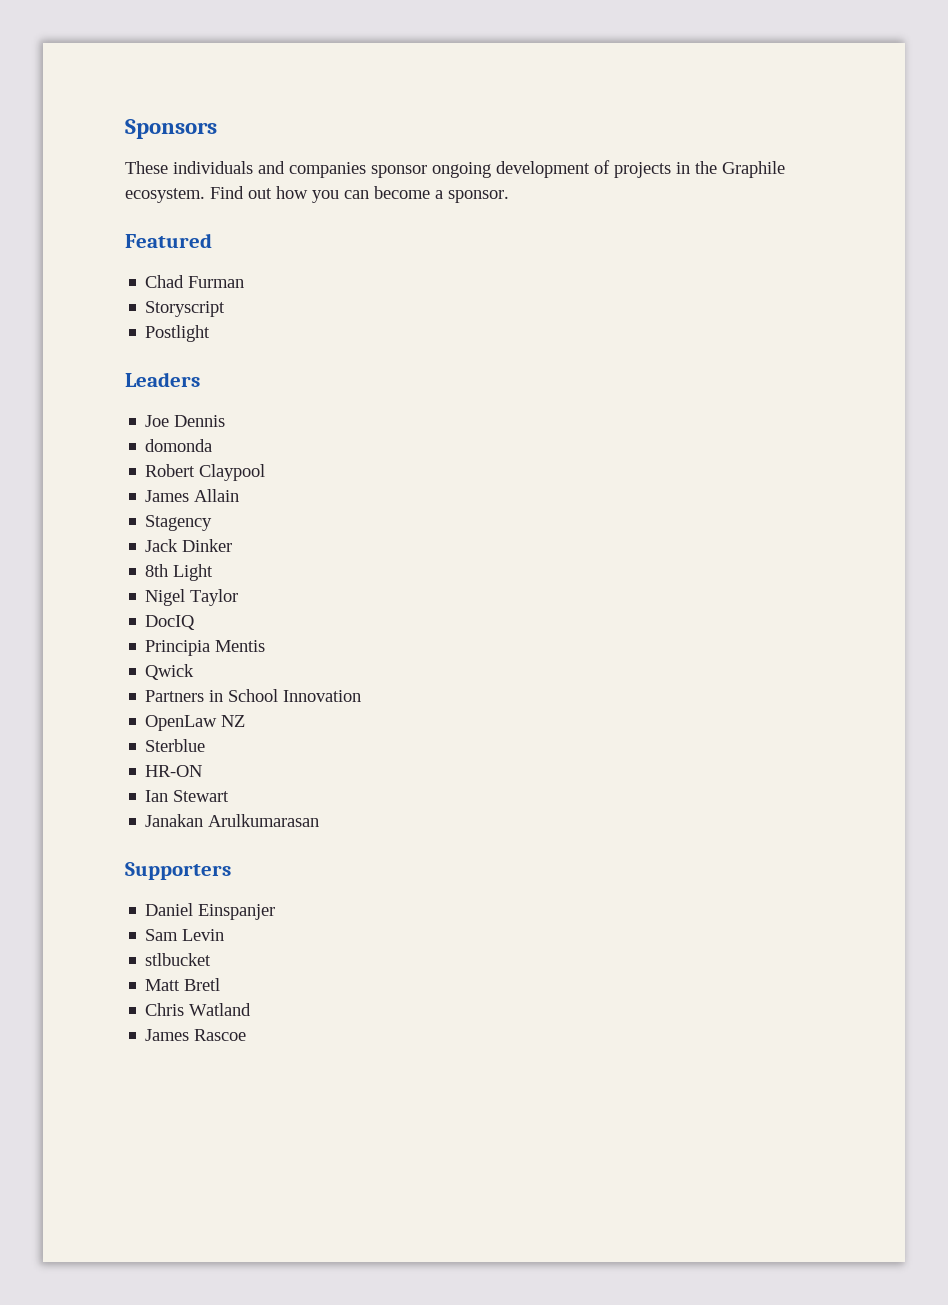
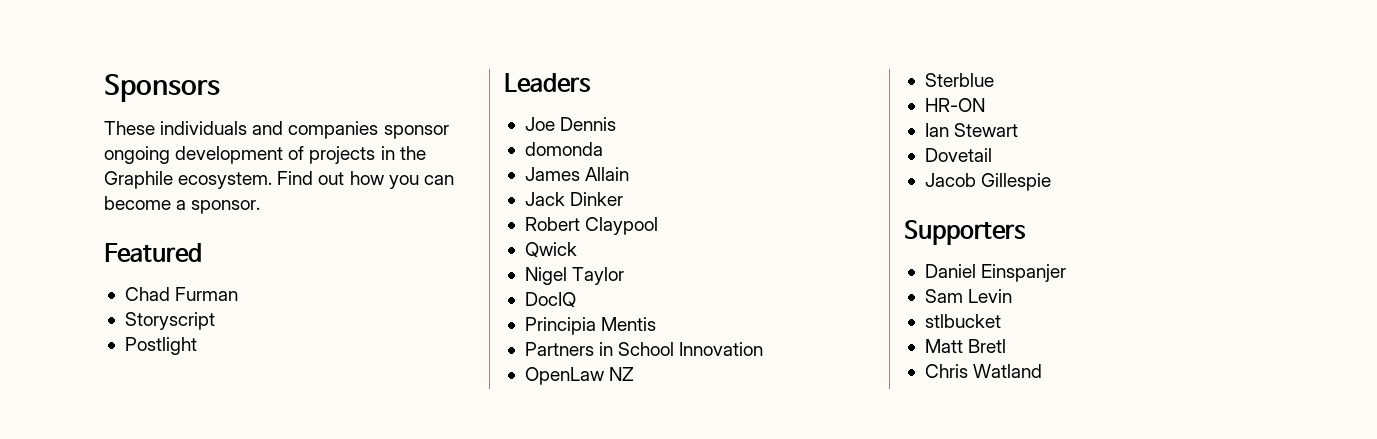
[145,464,266,481] // Robert Claypool -> (603, 149) none
[145,515,213,531] // Stagency -> (630, 174) none
[145,564,214,581] 8th Light -> [524,217,659,235] [524,242,577,258] Robert Claypool // Qwick
[145,664,195,680] // Qwick -> (657, 324) none
[145,814,320,827] Janakan Arulkumarasan -> [924,148,992,162] [924,173,1052,191] Dovetail // Jacob Gillespie
[145,1029,247,1041] // James Rascoe -> (1043, 371) none

